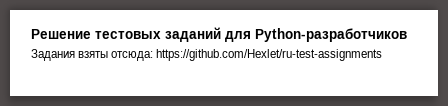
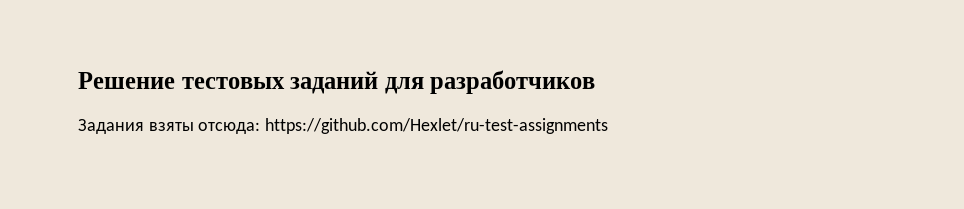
[255,28,407,42] Python-разработчиков -> [430,70,596,94] разработчиков

